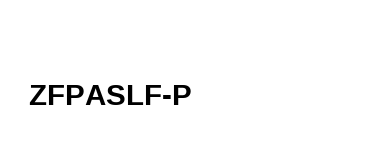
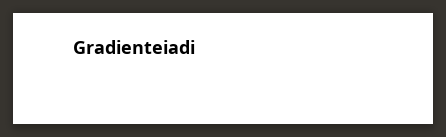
[29,85,192,105] ZFPASLF-P -> [73,40,195,54] Gradienteiadi

